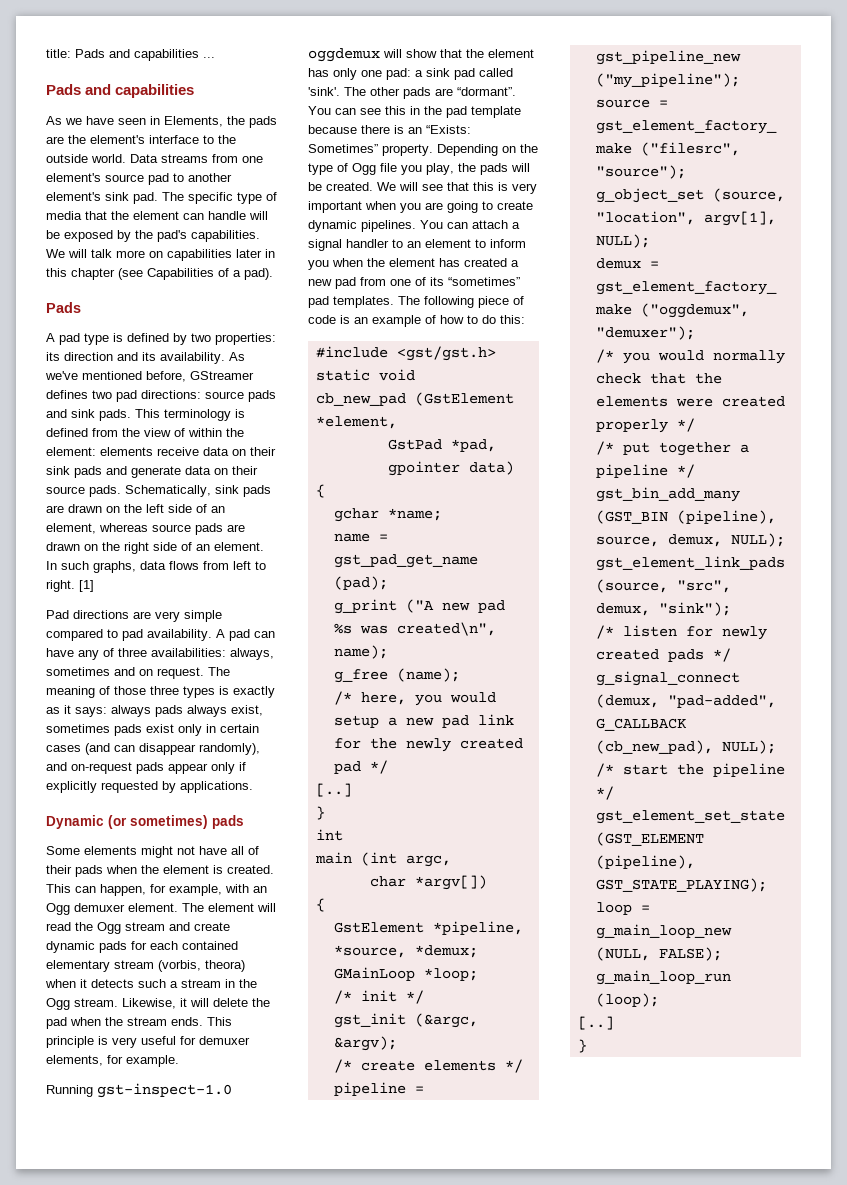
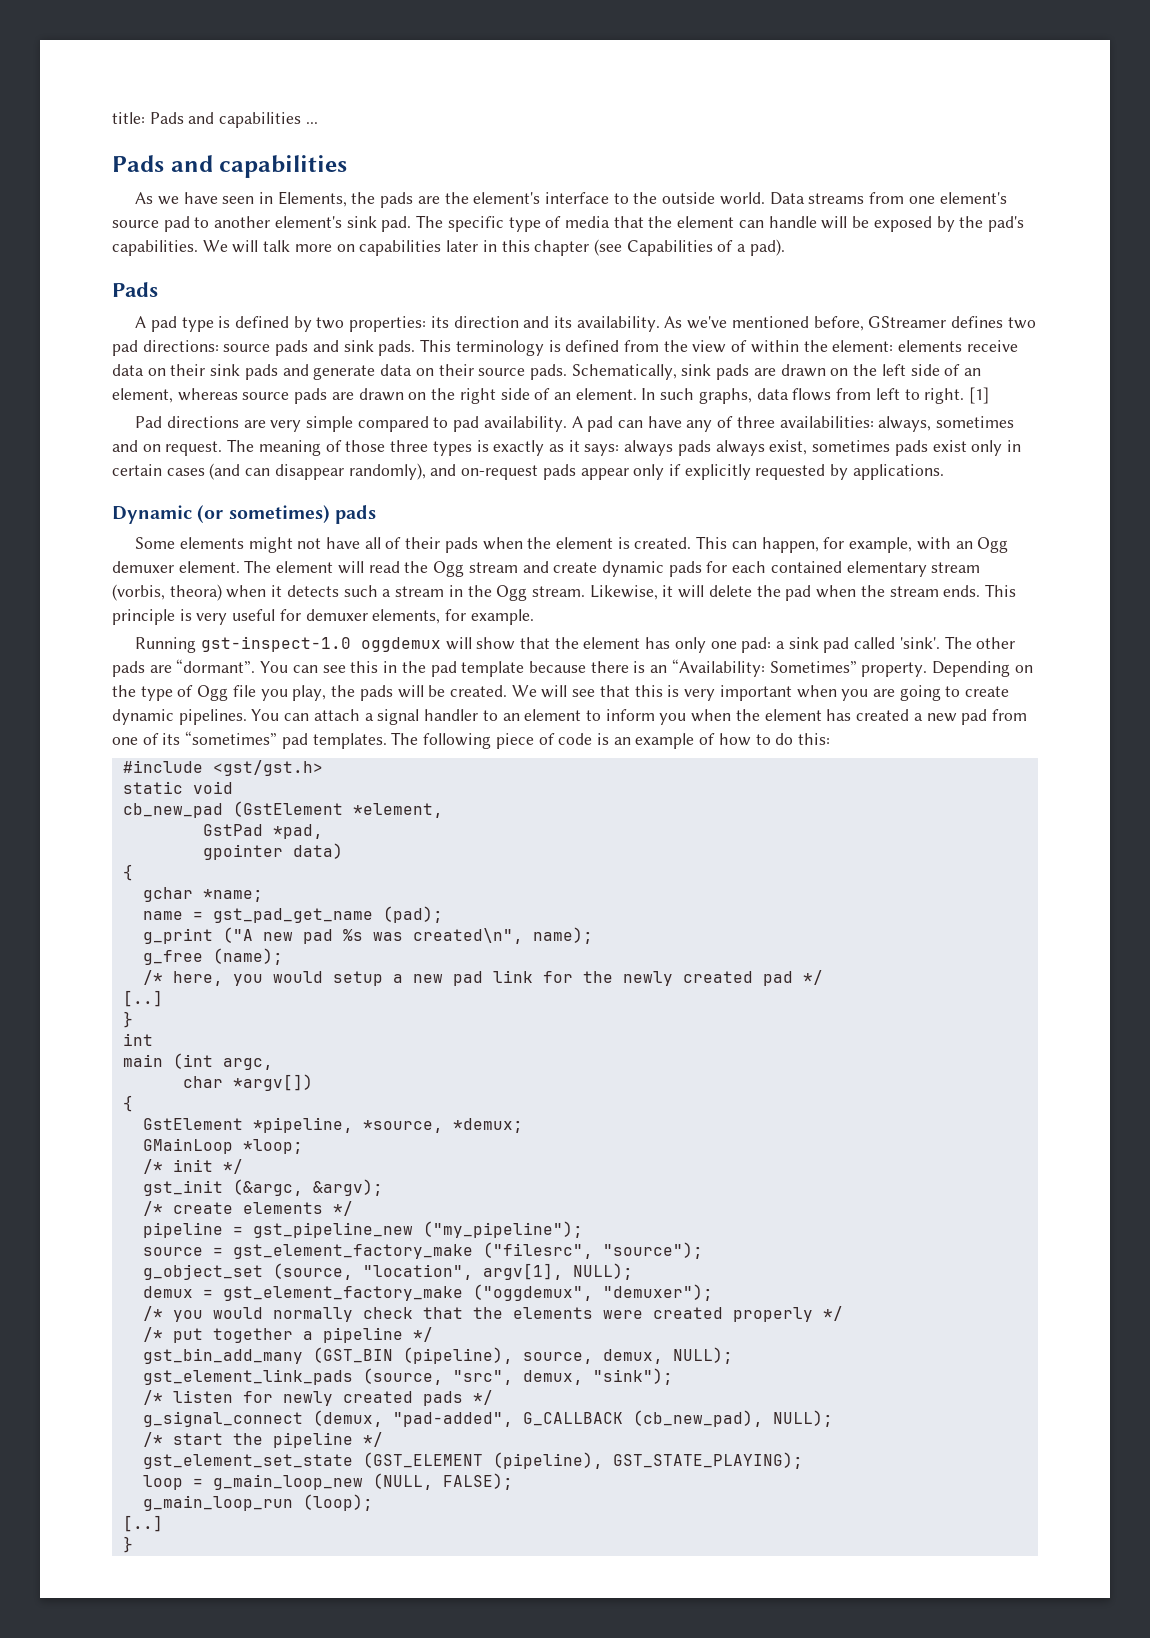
[426,125,471,134] “Exists: -> [671,659,765,677] “Availability:

